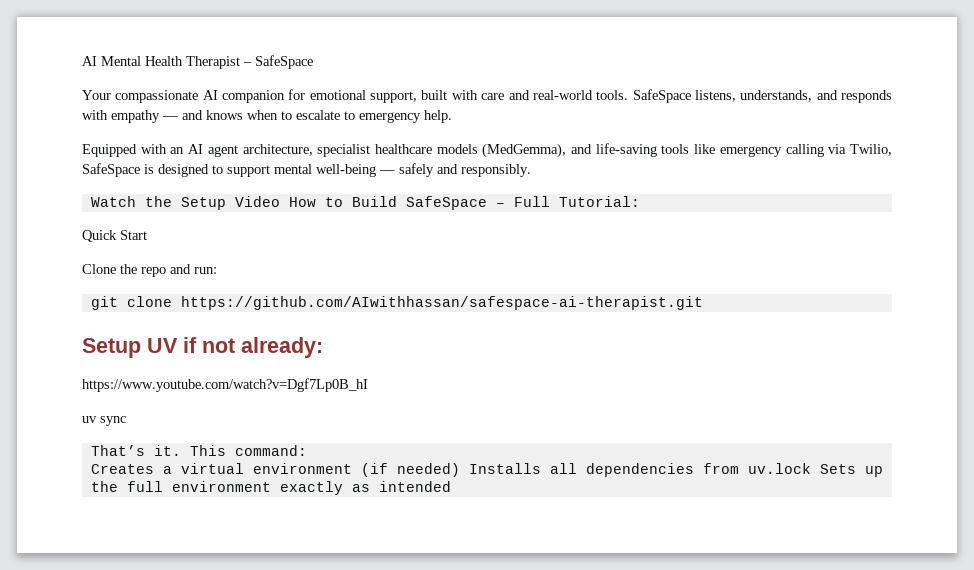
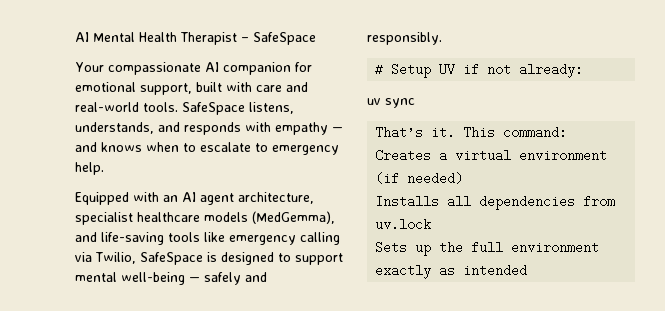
[90,196,640,210] [82,230,147,242] [82,264,217,277] [90,296,703,310] Watch the Setup Video How to Build SafeSpace – Full Tutorial: // Quick Start // Clone the repo and run: // git clone https://github.com/AIwithhassan/safespace-ai-therapist.git // -> [375,63,384,76] #
[82,378,368,392] // https://www.youtube.com/watch?v=Dgf7Lp0B_hI -> (584, 70) none
(460, 470) none -> (464, 178) //
(811, 468) none -> (432, 224) //

